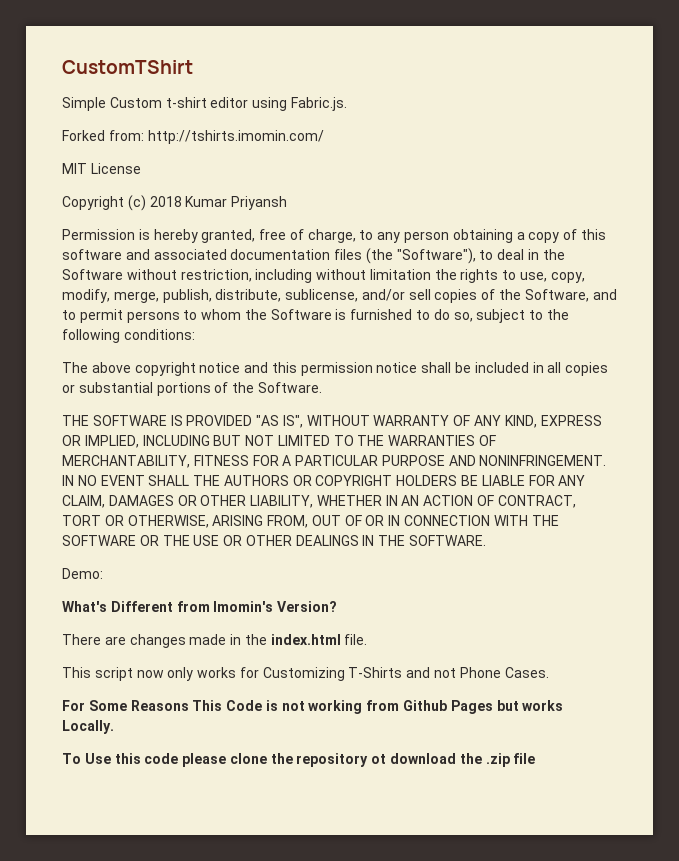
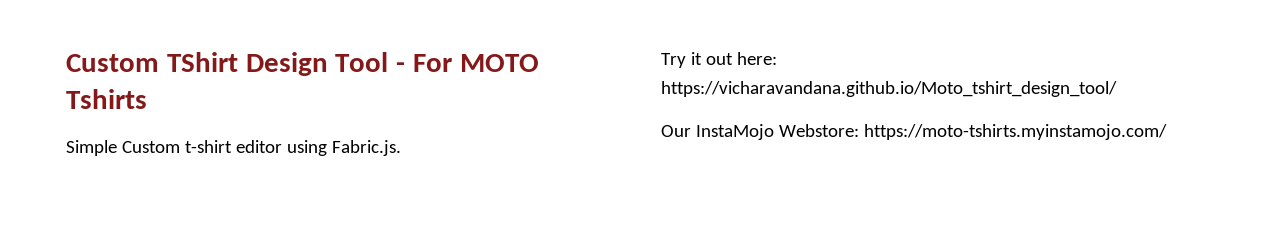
[62,60,193,74] CustomTShirt -> [66,52,539,76] [66,89,147,109] Custom TShirt Design Tool - For MOTO Tshirts
[62,130,324,144] [62,163,141,174] [62,195,288,211] [62,229,606,243] [62,248,565,264] [62,269,585,283] [62,289,617,303] [62,309,569,323] [62,329,195,343] [62,362,609,376] [62,382,322,396] [62,415,602,428] [62,435,497,448] [62,455,607,468] [62,475,586,486] [62,495,576,508] [62,515,559,528] [62,535,487,546] [62,568,103,579] [62,601,338,612] [62,634,368,648] [62,667,549,681] [62,700,564,714] [62,720,114,734] [62,753,536,767] Forked from: http://tshirts.imomin.com/ // MIT License // Copyright (c) 2018 Kumar Priyansh // Permission is hereby granted, free of charge, to any person obtaining a copy of this software and associated documentation files (the "Software"), to deal in the Software without restriction, including without limitation the rights to use, copy, modify, merge, publish, distribute, sublicense, and/or sell copies of the Software, and to permit persons to whom the Software is furnished to do so, subject to the following conditions: // The above copyright notice and this permission notice shall be included in all copies or substantial portions of the Software. // THE SOFTWARE IS PROVIDED "AS IS", WITHOUT WARRANTY OF ANY KIND, EXPRESS OR IMPLIED, INCLUDING BUT NOT LIMITED TO THE WARRANTIES OF MERCHANTABILITY, FITNESS FOR A PARTICULAR PURPOSE AND NONINFRINGEMENT. IN NO EVENT SHALL THE AUTHORS OR COPYRIGHT HOLDERS BE LIABLE FOR ANY CLAIM, DAMAGES OR OTHER LIABILITY, WHETHER IN AN ACTION OF CONTRACT, TORT OR OTHERWISE, ARISING FROM, OUT OF OR IN CONNECTION WITH THE SOFTWARE OR THE USE OR OTHER DEALINGS IN THE SOFTWARE. // Demo: // What's Different from Imomin's Version? // There are changes made in the index.html file. // This script now only works for Customizing T-Shirts and not Phone Cases. // For Some Reasons This Code is not working from Github Pages but works Locally. // To Use this code please clone the repository ot download the .zip file -> [661,52,777,68] [661,81,1117,97] [661,124,1167,140] Try it out here: https://vicharavandana.github.io/Moto_tshirt_design_tool/ // Our InstaMojo Webstore: https://moto-tshirts.myinstamojo.com/

